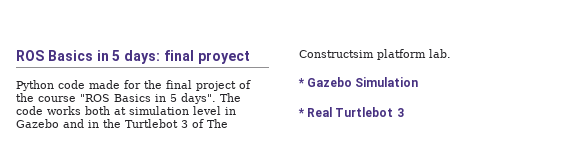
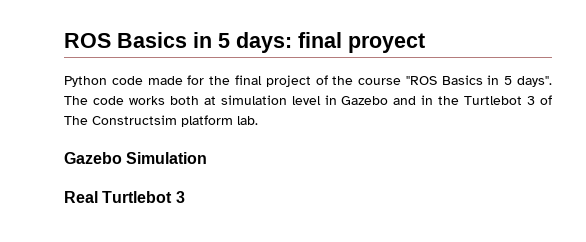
[298,78,304,87] * -> (258, 120) none
[298,108,304,117] * -> (208, 158) none

